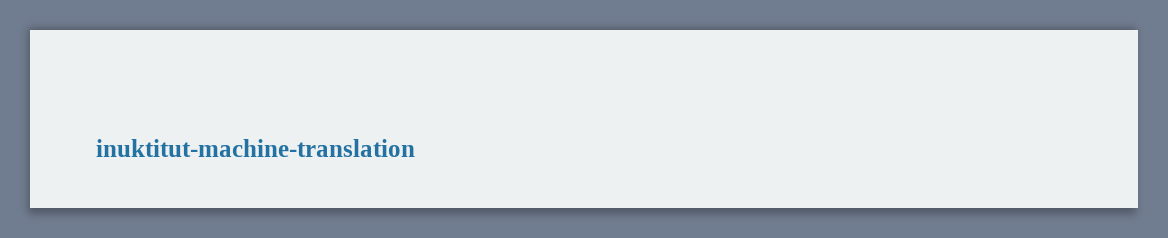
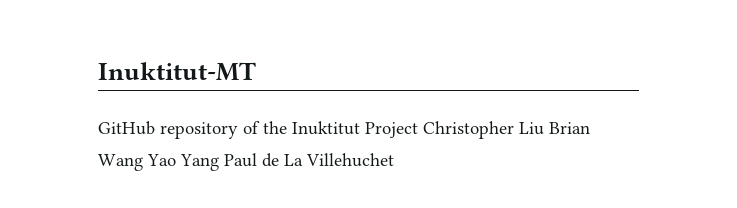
[96,139,415,157] inuktitut-machine-translation -> [98,62,256,81] [98,121,590,139] [98,153,394,171] Inuktitut-MT // GitHub repository of the Inuktitut Project Christopher Liu Brian Wang Yao Yang Paul de La Villehuchet

